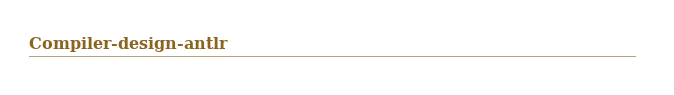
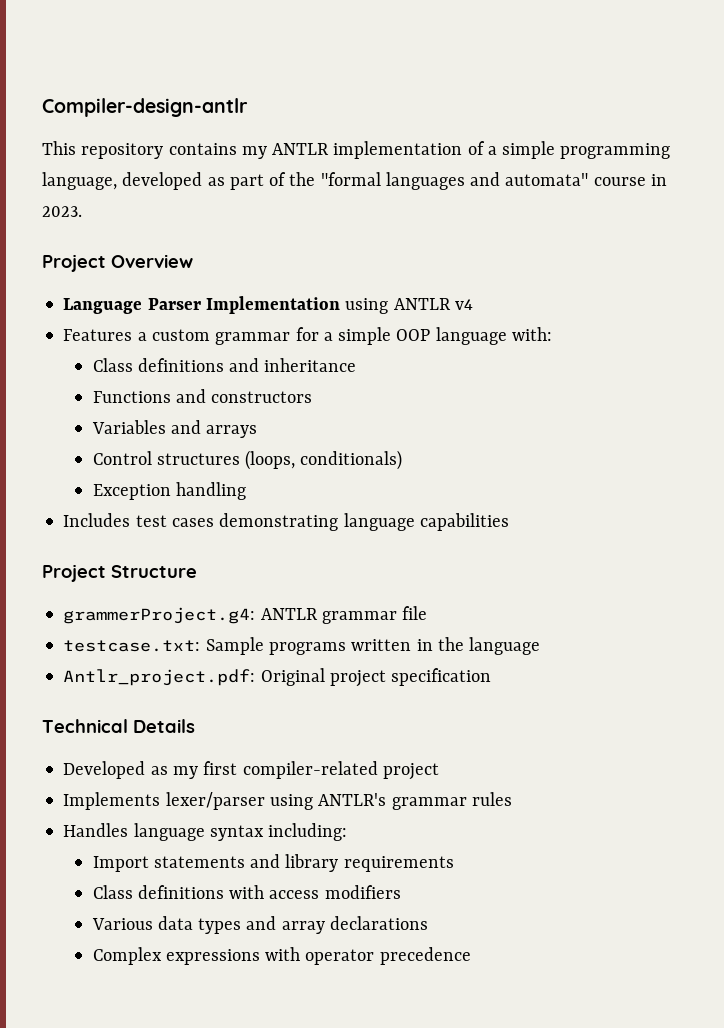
(228, 44) none -> [42,141,671,159] [42,172,667,190] [42,206,82,217] [42,254,193,272] [63,296,473,314] [63,327,552,345] [92,358,357,372] [92,389,313,403] [91,420,258,438] [92,450,403,470] [92,482,246,500] [63,513,509,531] [42,564,197,582] [63,606,428,624] [63,637,541,655] [63,668,492,687] [42,719,195,733] [63,761,439,780] [63,792,512,810] [63,823,348,841] [92,854,454,872] [92,885,401,899] [91,916,428,934] [92,947,471,965] // This repository contains my ANTLR implementation of a simple programming language, developed as part of the "formal languages and automata" course in 2023. // Project Overview // Language Parser Implementation using ANTLR v4 // Features a custom grammar for a simple OOP language with: // Class definitions and inheritance // Functions and constructors // Variables and arrays // Control structures (loops, conditionals) // Exception handling // Includes test cases demonstrating language capabilities // Project Structure // grammerProject.g4: ANTLR grammar file // testcase.txt: Sample programs written in the language // Antlr_project.pdf: Original project specification // Technical Details // Developed as my first compiler-related project // Implements lexer/parser using ANTLR's grammar rules // Handles language syntax including: // Import statements and library requirements // Class definitions with access modifiers // Various data types and array declarations // Complex expressions with operator precedence

